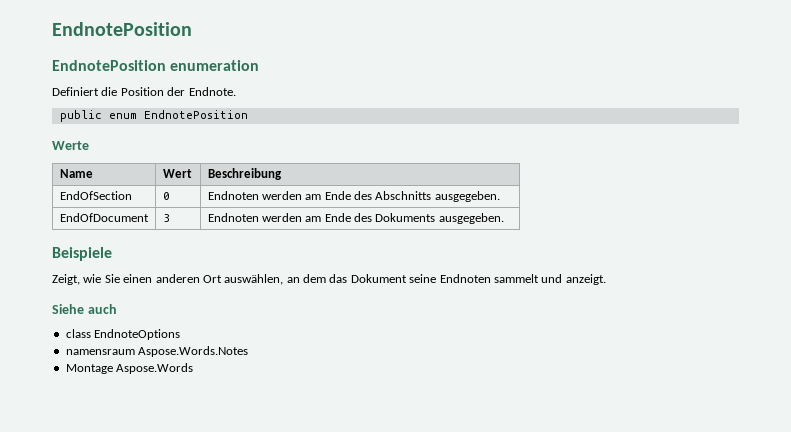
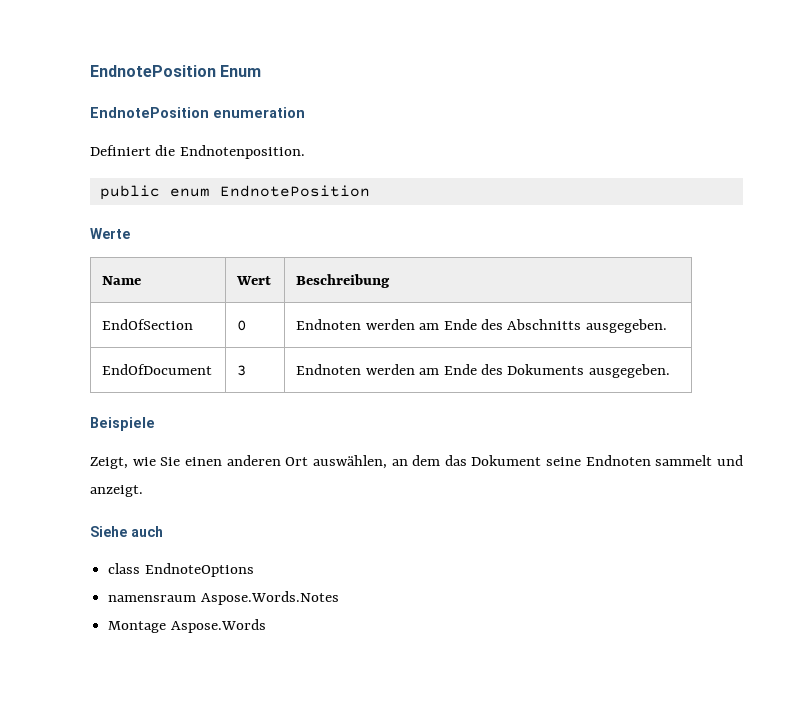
[52,22,192,36] EndnotePosition -> [90,65,262,77] EndnotePosition Enum
[120,87,236,96] Position der Endnote. -> [179,145,305,159] Endnotenposition.

